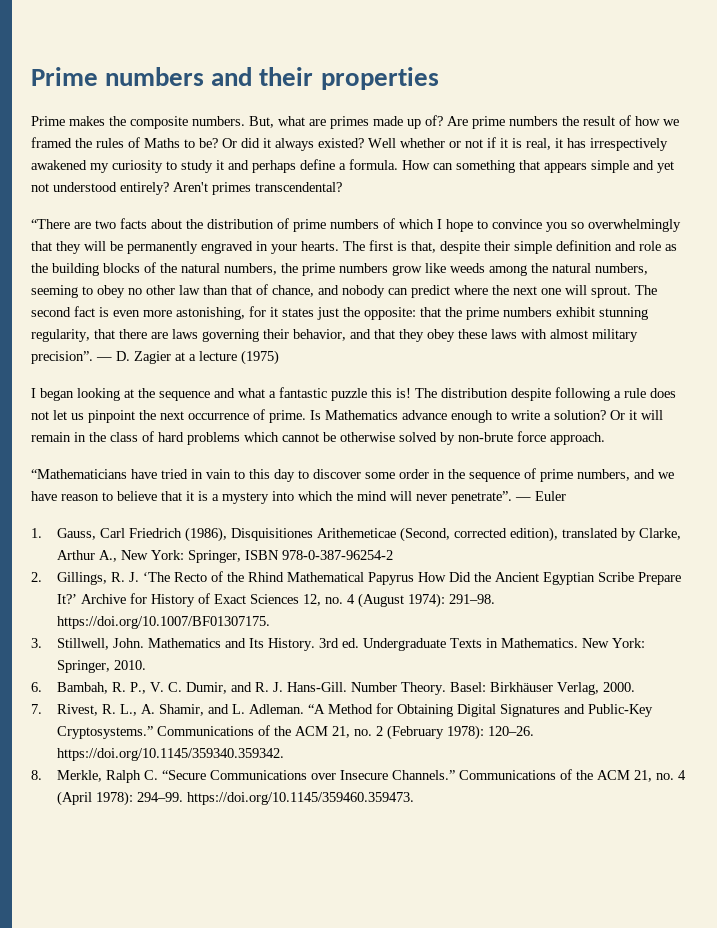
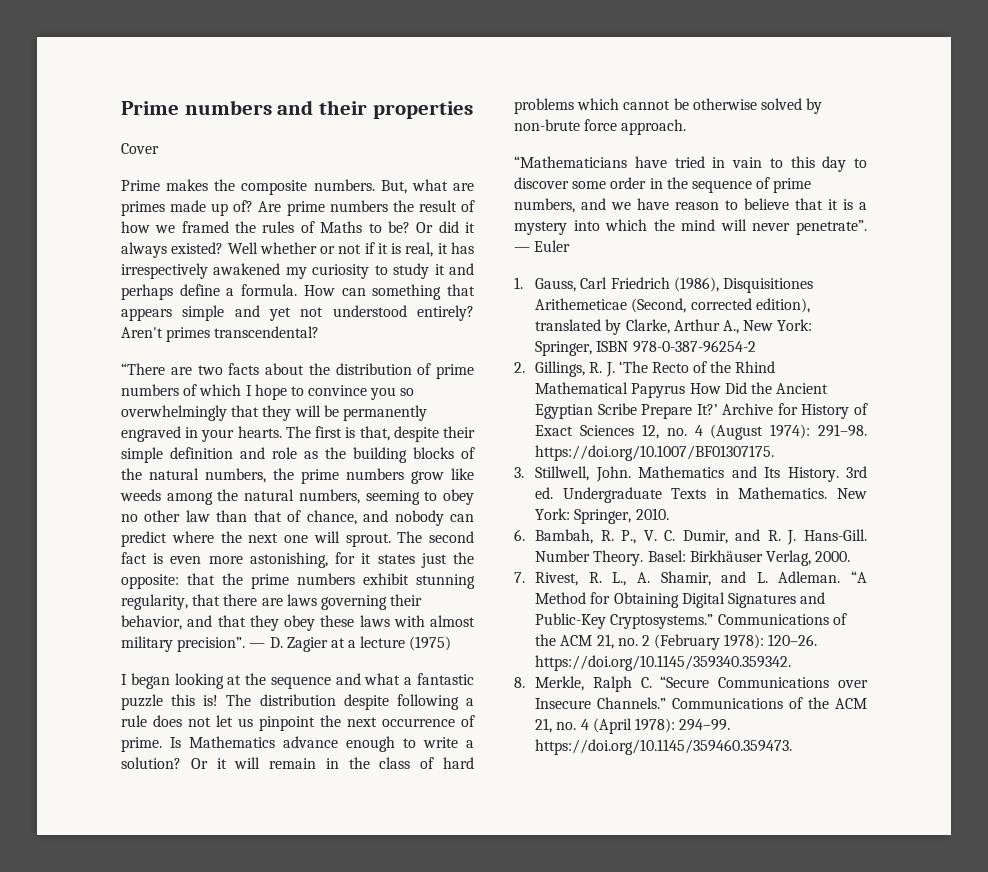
(439, 78) none -> [121,143,159,154] // Cover

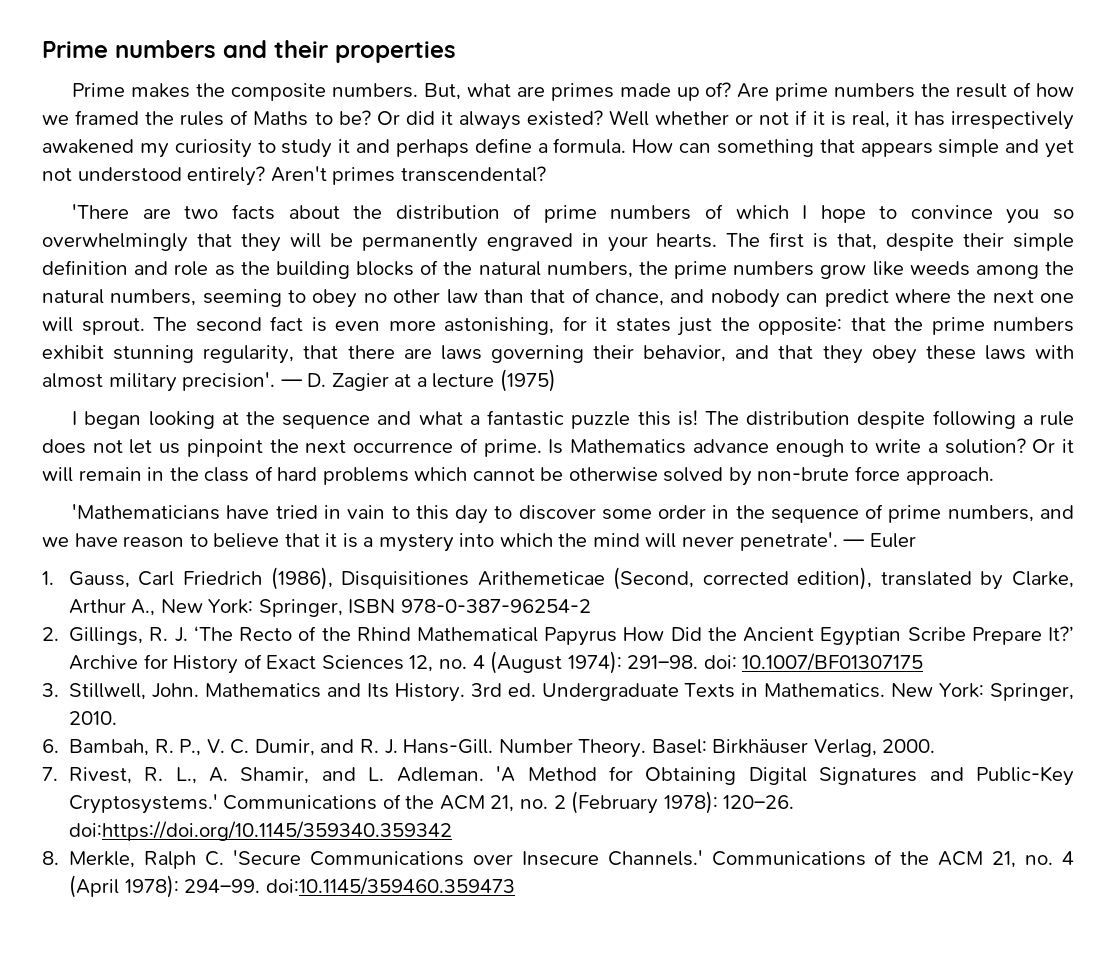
[121,143,159,154] // Cover -> (456, 52) none
[121,363,165,375] “There -> [72,204,130,219] 'There
[177,637,246,652] precision”. -> [182,372,276,391] precision'.
[514,156,627,168] “Mathematicians -> [72,504,221,520] 'Mathematicians
[796,220,867,235] penetrate”. -> [739,532,838,551] penetrate'.
[535,445,775,461] https://doi.org/10.1007/BF01307175. -> [703,653,924,671] doi: 10.1007/BF01307175
[851,571,867,583] “A -> [496,766,516,782] 'A
[610,614,714,629] Cryptosystems.” -> [68,794,218,814] Cryptosystems.'
[535,655,792,671] https://doi.org/10.1145/359340.359342. -> [68,821,452,841] doi:https://doi.org/10.1145/359340.359342
[660,676,710,688] “Secure -> [232,850,301,865] 'Secure
[597,697,667,709] Channels.” -> [607,850,703,866] Channels.'
[535,739,793,755] https://doi.org/10.1145/359460.359473. -> [265,877,515,895] doi:10.1145/359460.359473

